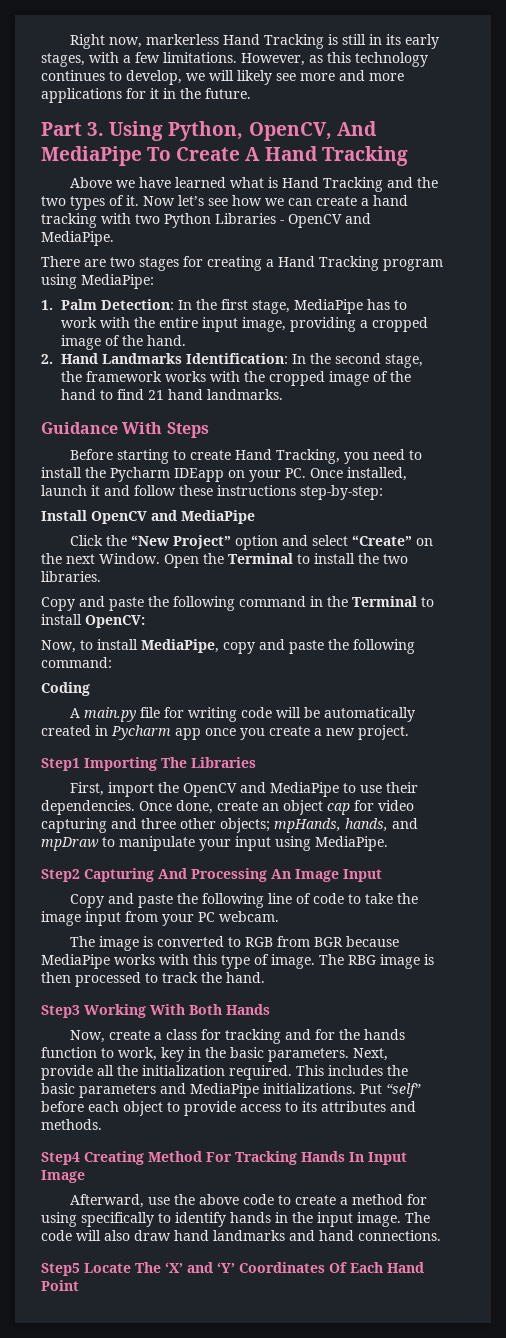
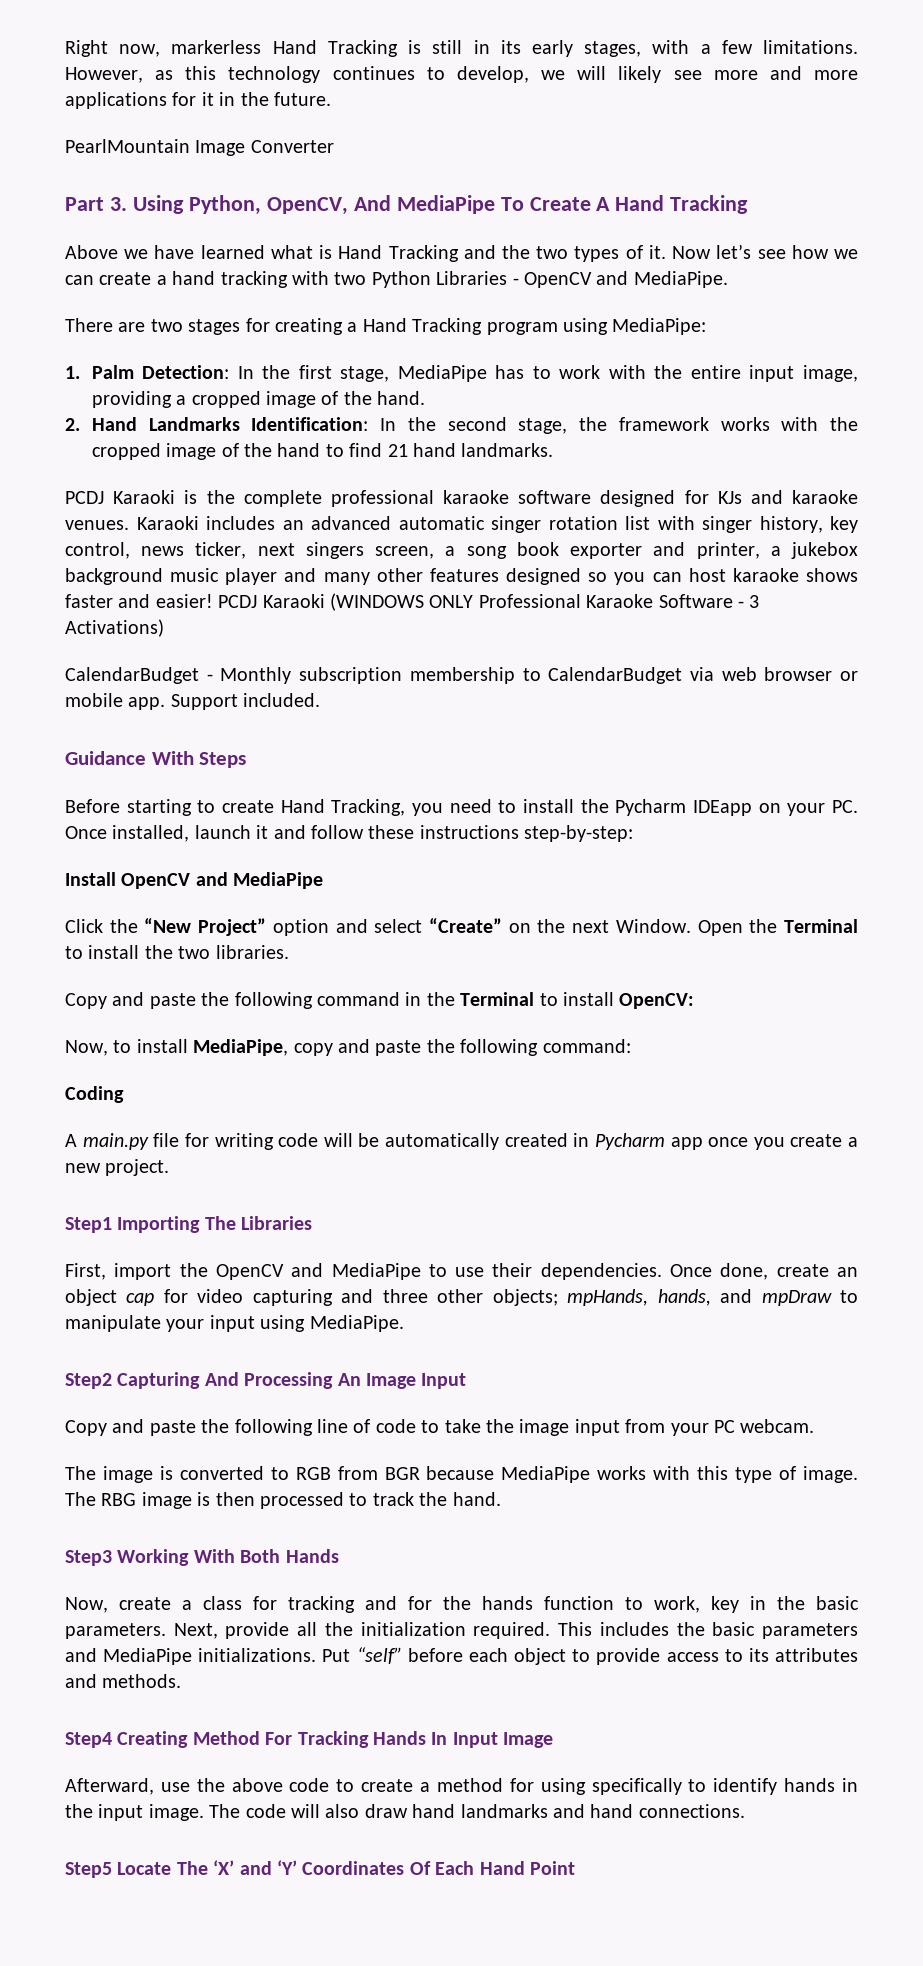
(251, 93) none -> [65,139,334,156] // PearlMountain Image Converter
(284, 394) none -> [65,490,858,507] [65,516,858,533] [65,542,859,559] [65,568,859,585] [65,593,760,611] [65,619,164,637] [65,667,859,684] [65,693,321,710] // PCDJ Karaoki is the complete professional karaoke software designed for KJs and karaoke venues. Karaoki includes an advanced automatic singer rotation list with singer history, key control, news ticker, next singers screen, a song book exporter and printer, a jukebox background music player and many other features designed so you can host karaoke shows faster and easier! PCDJ Karaoki (WINDOWS ONLY Professional Karaoke Software - 3 Activations) // CalendarBudget - Monthly subscription membership to CalendarBudget via web browser or mobile app. Support included.

